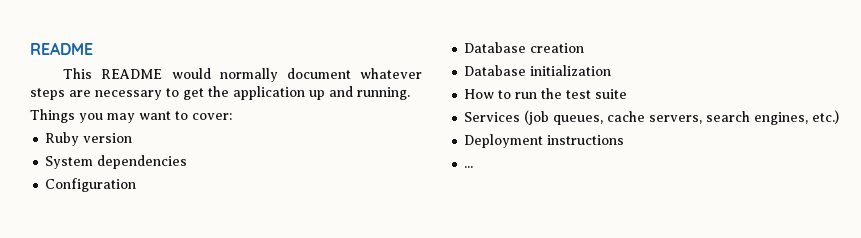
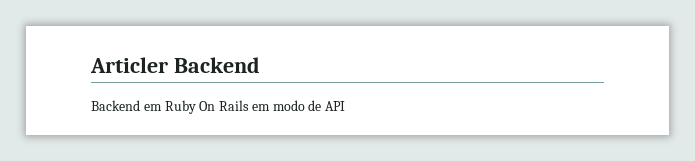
[30,42,93,55] [63,68,422,82] [30,86,410,100] [30,109,232,123] [45,132,133,146] [45,155,188,169] [45,178,137,192] [464,42,585,53] [464,65,612,76] [464,88,628,99] [464,110,840,125] [464,134,625,148] [464,166,474,168] README // This README would normally document whatever steps are necessary to get the application up and running. // Things you may want to cover: // Ruby version // System dependencies // Configuration // Database creation // Database initialization // How to run the test suite // Services (job queues, cache servers, search engines, etc.) // Deployment instructions // ... -> [90,57,260,73] [91,100,346,114] Articler Backend // Backend em Ruby On Rails em modo de API

